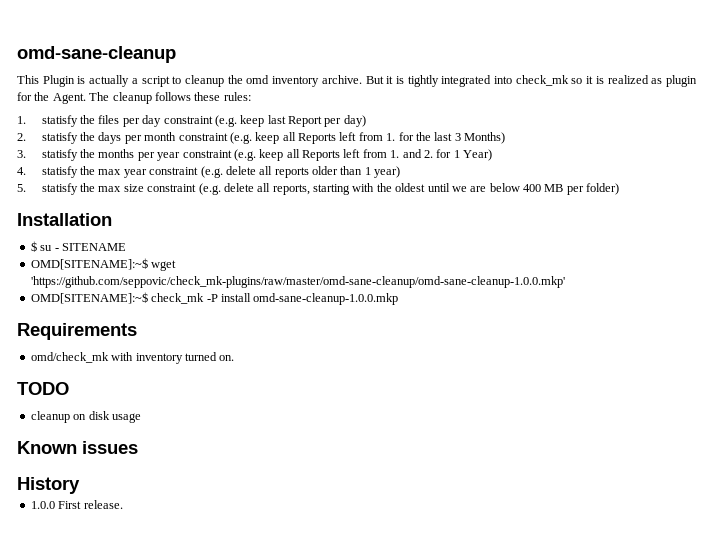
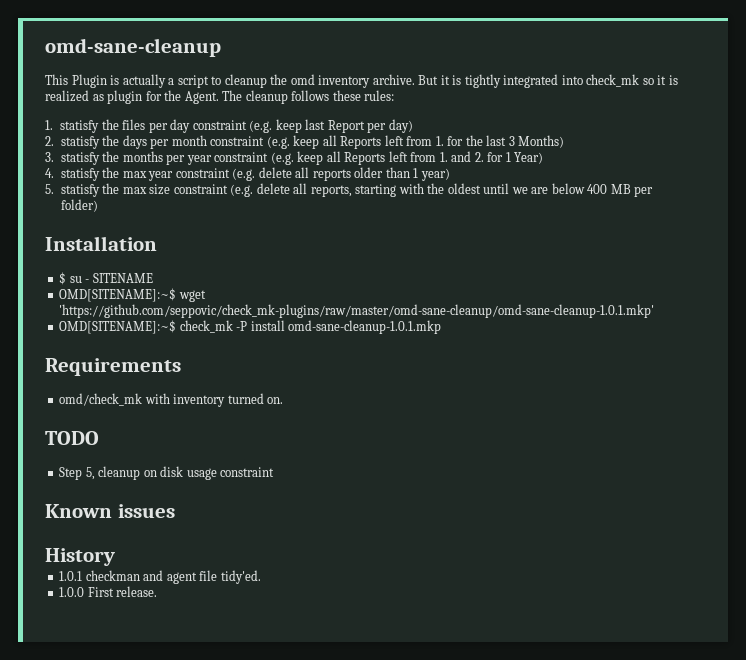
[30,276,565,288] 'https://github.com/seppovic/check_mk-plugins/raw/master/omd-sane-cleanup/omd-sane-cleanup-1.0.0.mkp' -> [59,304,655,318] 'https://github.com/seppovic/check_mk-plugins/raw/master/omd-sane-cleanup/omd-sane-cleanup-1.0.1.mkp'
[253,293,399,305] omd-sane-cleanup-1.0.0.mkp -> [288,320,442,334] omd-sane-cleanup-1.0.1.mkp
(69, 388) none -> [59,467,95,480] Step 5,
(141, 418) none -> [220,467,275,477] constraint
(80, 485) none -> [59,570,261,584] // 1.0.1 checkman and agent file tidy'ed.

